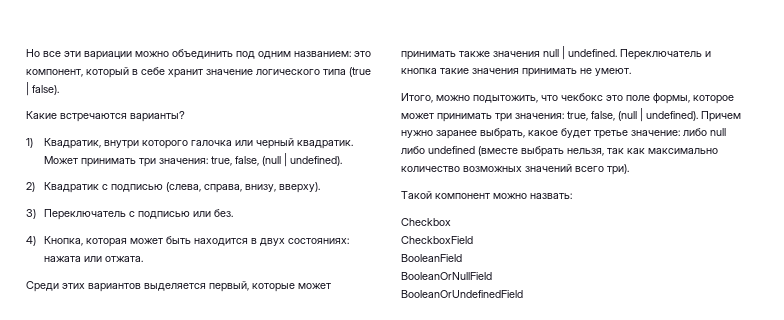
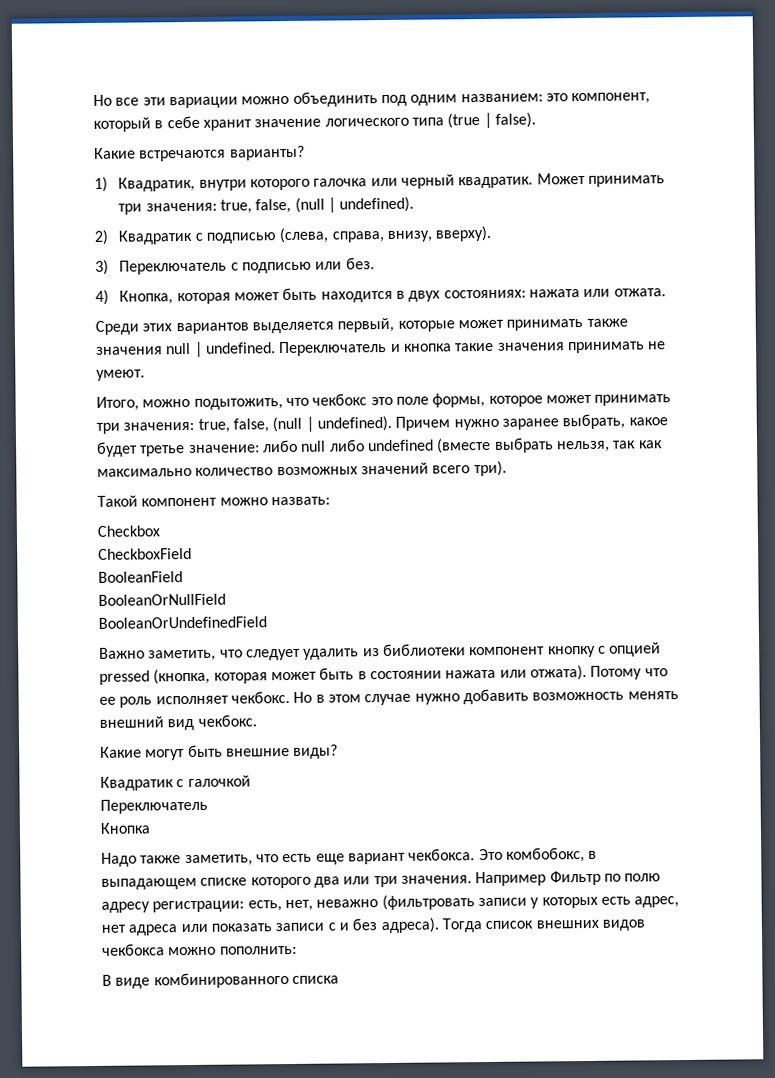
(523, 294) none -> [99,642,662,662] [99,664,668,685] [99,688,679,708] [99,714,257,731] [100,744,339,761] [100,775,251,791] [100,798,208,814] [100,822,150,834] [101,847,598,867] [101,870,662,890] [101,894,680,913] [101,917,645,936] [102,943,297,956] [102,972,339,989] // Важно заметить, что следует удалить из библиотеки компонент кнопку с опцией pressed (кнопка, которая может быть в состоянии нажата или отжата). Потому что ее роль исполняет чекбокс. Но в этом случае нужно добавить возможность менять внешний вид чекбокс. // Какие могут быть внешние виды? // Квадратик с галочкой // Переключатель // Кнопка // Надо также заметить, что есть еще вариант чекбокса. Это комбобокс, в выпадающем списке которого два или три значения. Например Фильтр по полю адресу регистрации: есть, нет, неважно (фильтровать записи у которых есть адрес, нет адреса или показать записи с и без адреса). Тогда список внешних видов чекбокса можно пополнить: // В виде комбинированного списка

